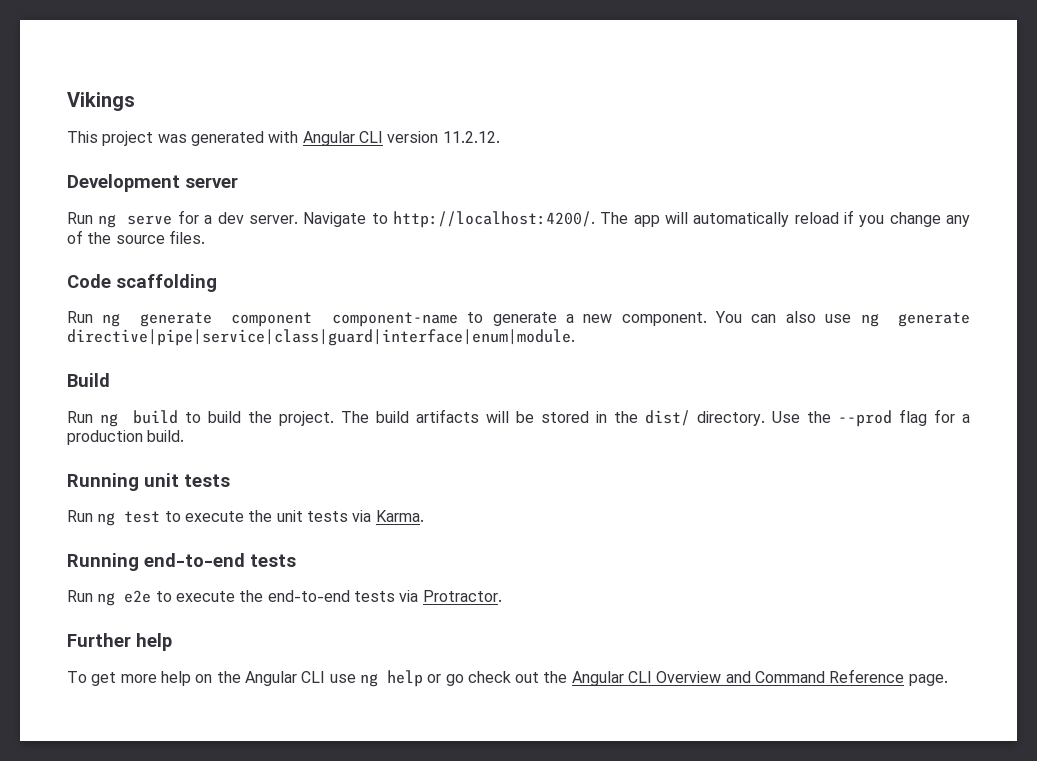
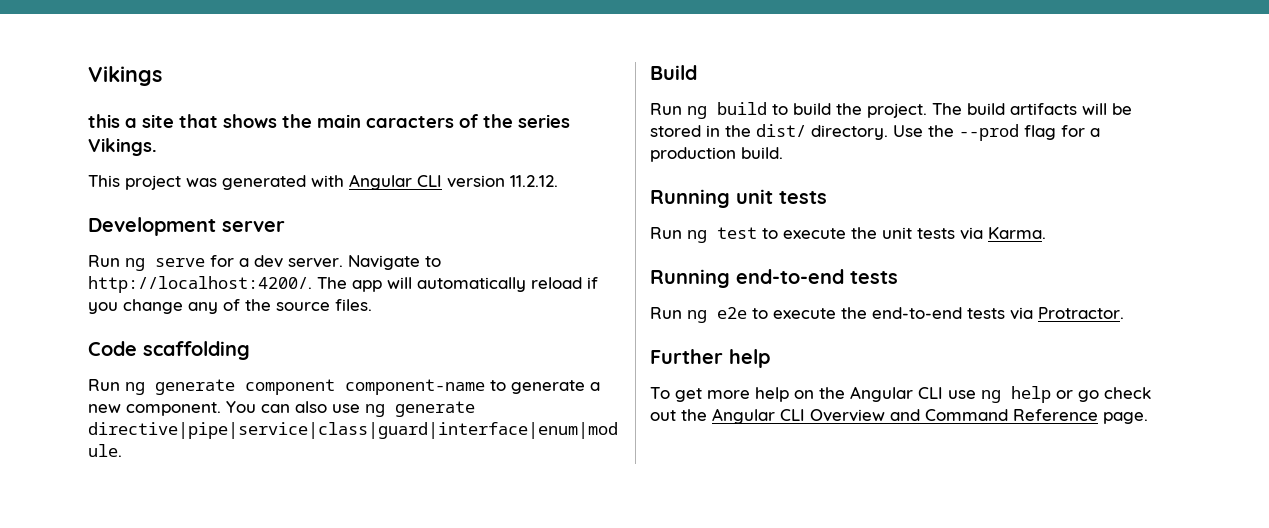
(135, 101) none -> [88,114,570,128] [88,138,157,156] // this a site that shows the main caracters of the series Vikings.

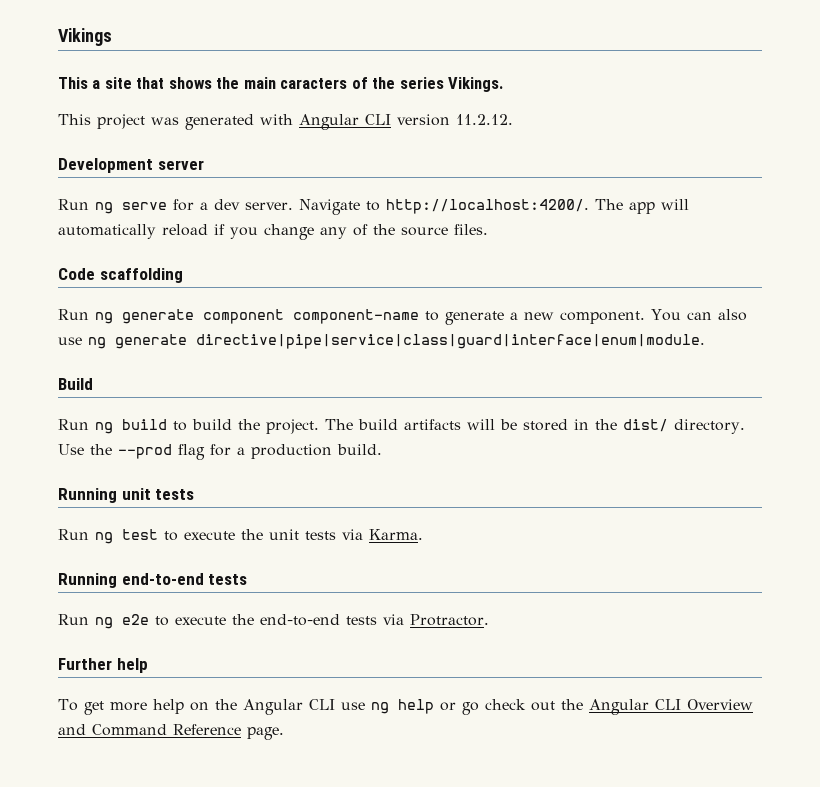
[88,114,120,128] this -> [58,77,88,89] This

